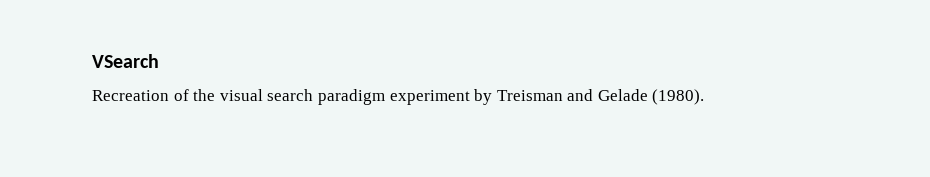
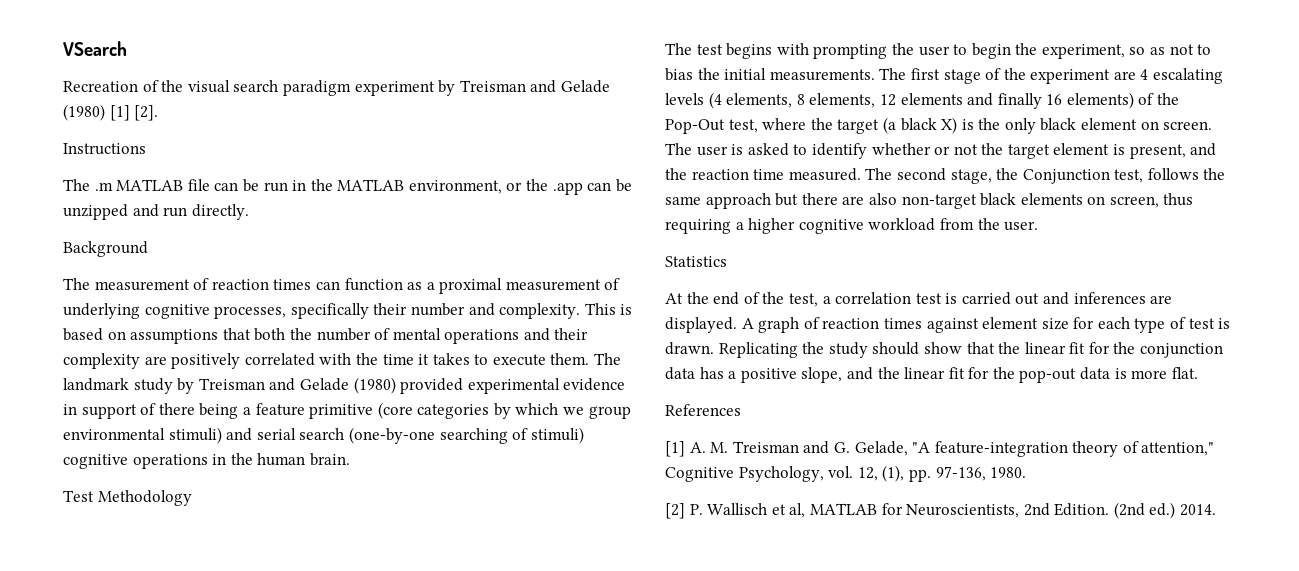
[652,89,705,105] (1980). -> [63,104,159,121] [63,143,146,155] [63,179,632,195] [63,204,249,220] [63,241,148,257] [63,278,621,294] [63,303,633,319] [63,328,589,344] [63,353,622,369] [63,377,626,394] [63,402,631,419] [63,427,584,444] [63,453,350,469] [63,490,192,506] [665,43,1212,59] [665,68,1224,84] [665,92,1180,109] [665,117,1213,134] [665,143,1217,159] [665,168,1226,184] [665,193,1194,209] [665,218,1039,234] [665,256,727,267] [665,292,1173,307] [665,317,1231,333] [665,342,1224,358] [665,367,1198,383] [665,404,741,416] [665,441,1215,457] [665,465,1027,482] [665,502,1217,519] (1980) [1] [2]. // Instructions // The .m MATLAB file can be run in the MATLAB environment, or the .app can be unzipped and run directly. // Background // The measurement of reaction times can function as a proximal measurement of underlying cognitive processes, specifically their number and complexity. This is based on assumptions that both the number of mental operations and their complexity are positively correlated with the time it takes to execute them. The landmark study by Treisman and Gelade (1980) provided experimental evidence in support of there being a feature primitive (core categories by which we group environmental stimuli) and serial search (one-by-one searching of stimuli) cognitive operations in the human brain. // Test Methodology // The test begins with prompting the user to begin the experiment, so as not to bias the initial measurements. The first stage of the experiment are 4 escalating levels (4 elements, 8 elements, 12 elements and finally 16 elements) of the Pop-Out test, where the target (a black X) is the only black element on screen. The user is asked to identify whether or not the target element is present, and the reaction time measured. The second stage, the Conjunction test, follows the same approach but there are also non-target black elements on screen, thus requiring a higher cognitive workload from the user. // Statistics // At the end of the test, a correlation test is carried out and inferences are displayed. A graph of reaction times against element size for each type of test is drawn. Replicating the study should show that the linear fit for the conjunction data has a positive slope, and the linear fit for the pop-out data is more flat. // References // [1] A. M. Treisman and G. Gelade, "A feature-integration theory of attention," Cognitive Psychology, vol. 12, (1), pp. 97-136, 1980. // [2] P. Wallisch et al, MATLAB for Neuroscientists, 2nd Edition. (2nd ed.) 2014.

